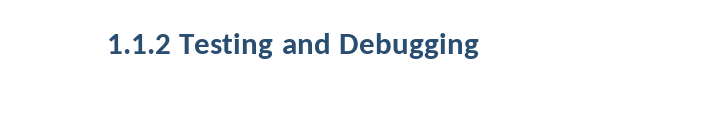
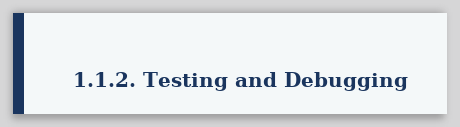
[107,34,171,54] 1.1.2 -> [73,72,136,87] 1.1.2.

